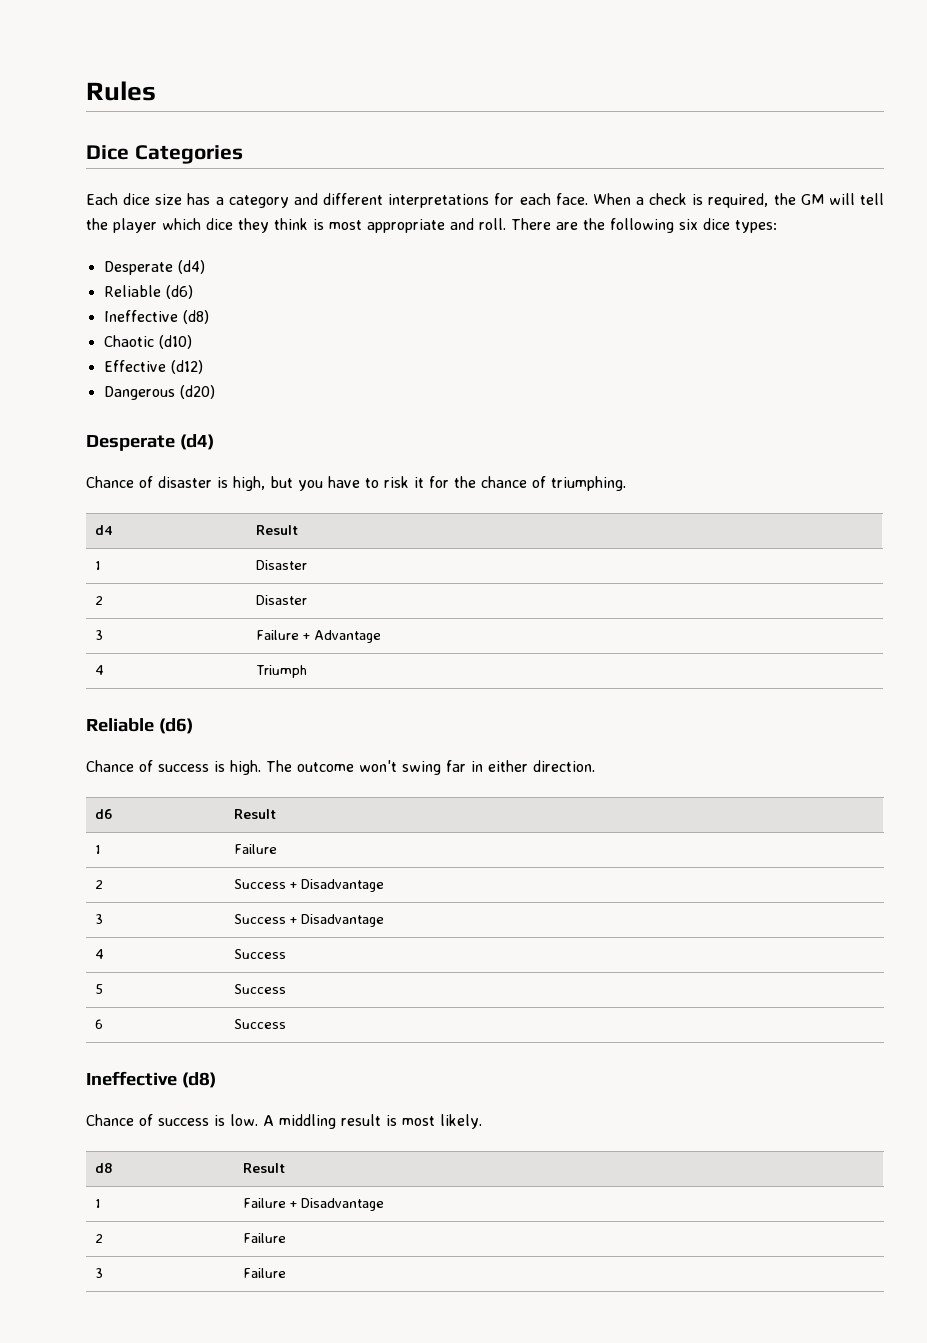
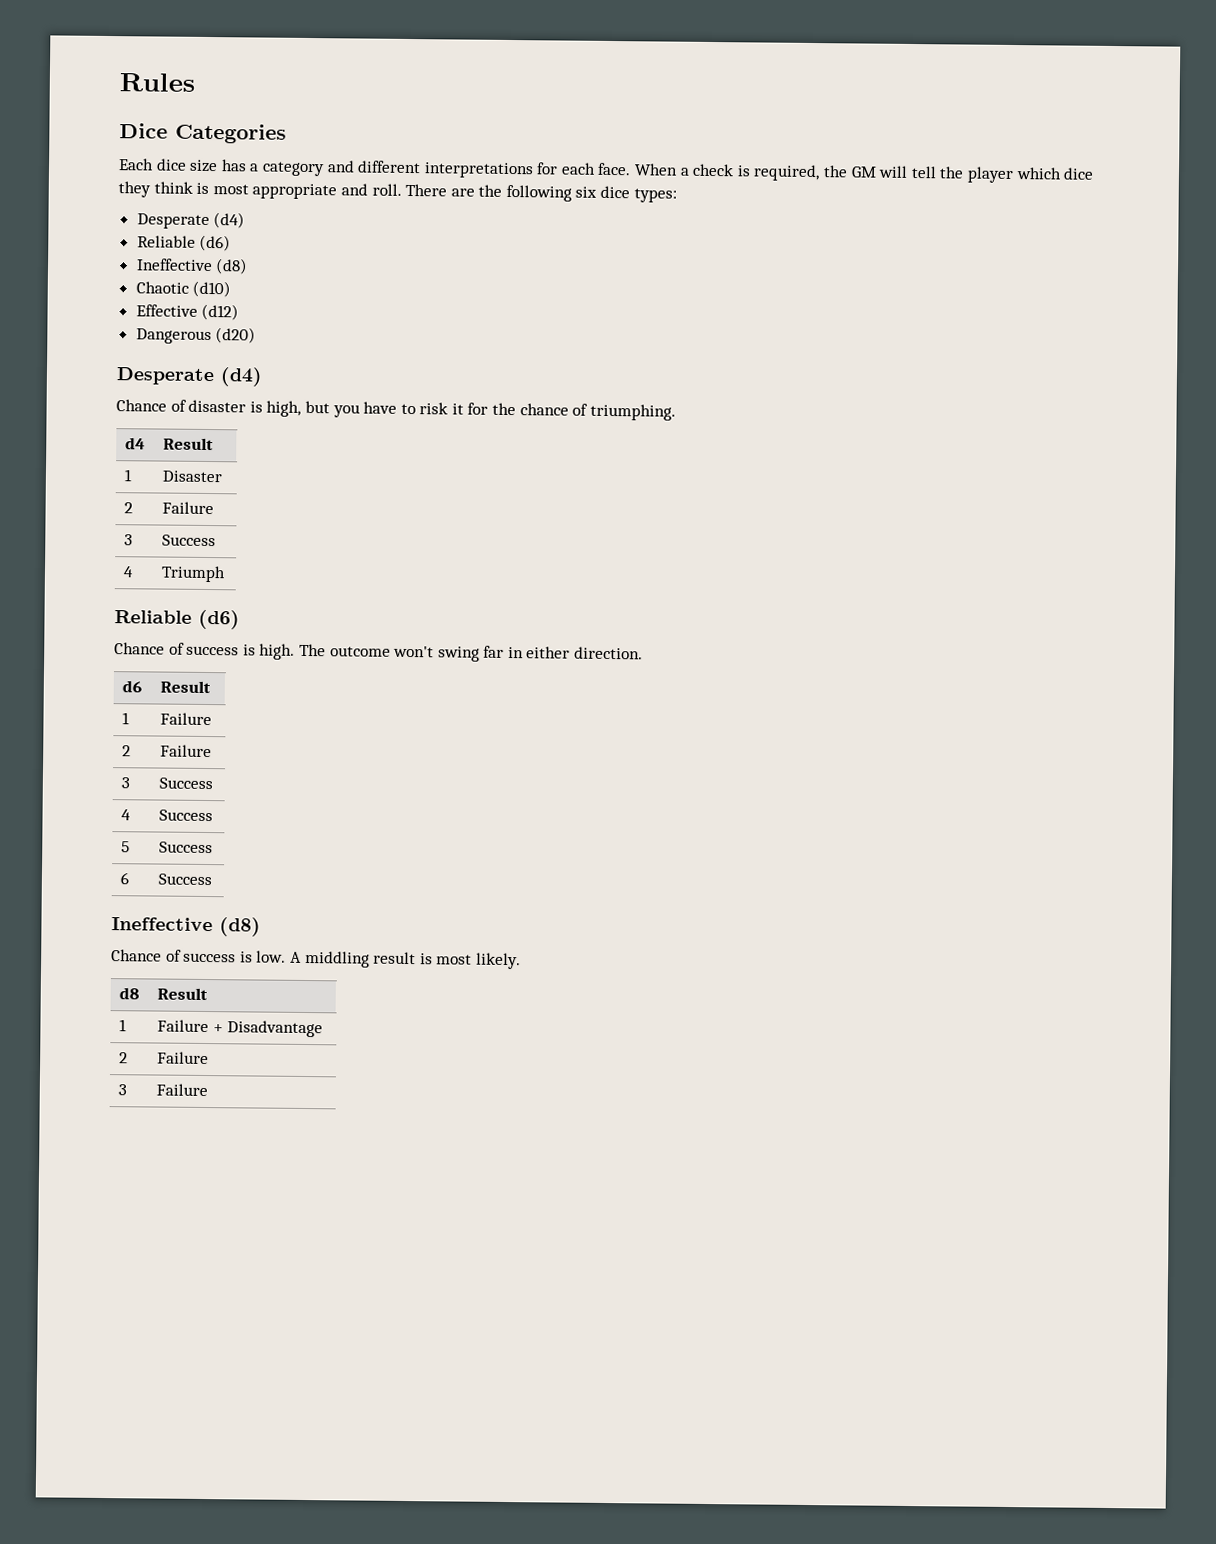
[256,595,308,605] [95,630,104,640] [256,630,382,643] Disaster // 3 | Failure + Advantage -> [162,501,215,515] [124,534,134,546] [162,534,217,547] Failure // 3 | Success
[234,879,385,892] [95,914,104,924] [234,914,385,927] Success + Disadvantage // 3 | Success + Disadvantage -> [160,744,213,758] [121,777,131,789] [159,777,214,790] Failure // 3 | Success

